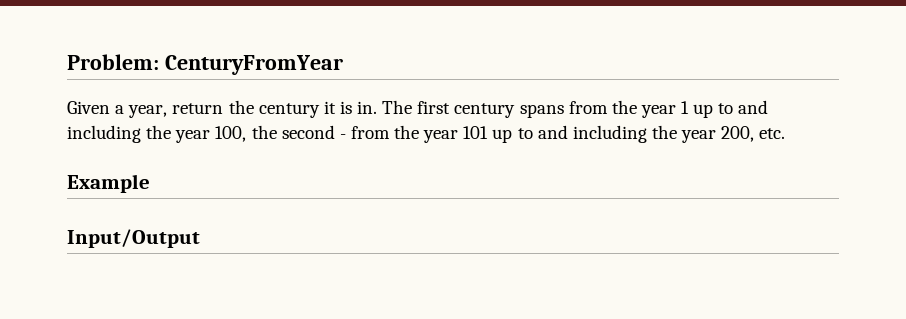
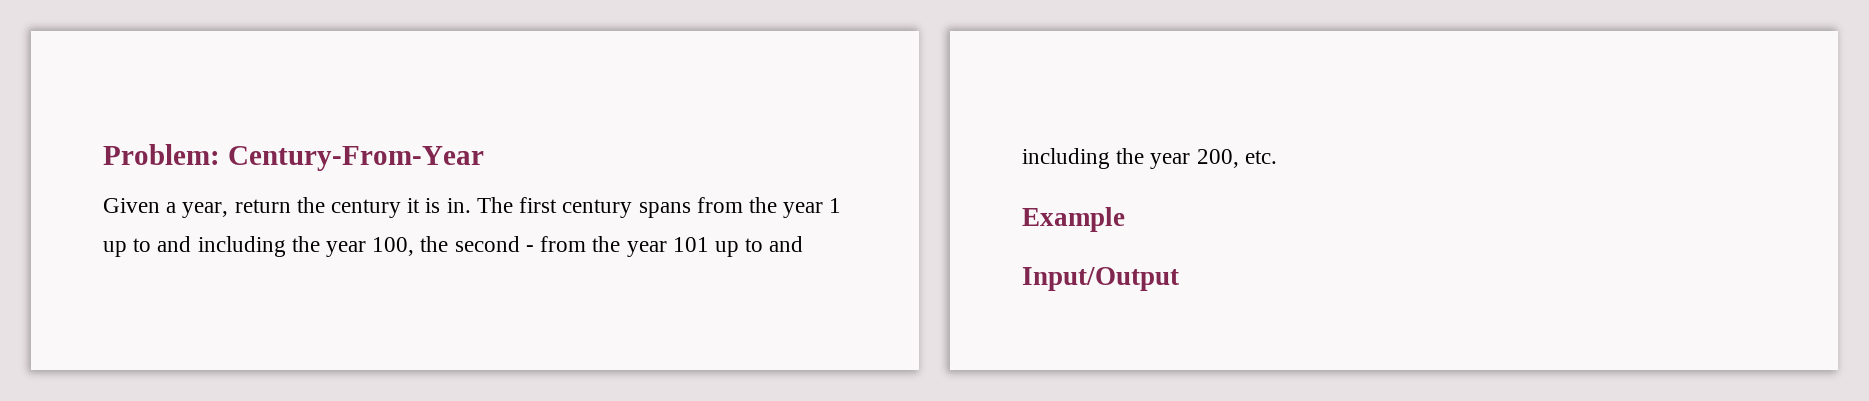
[164,55,343,75] CenturyFromYear -> [227,146,484,171] Century-From-Year

